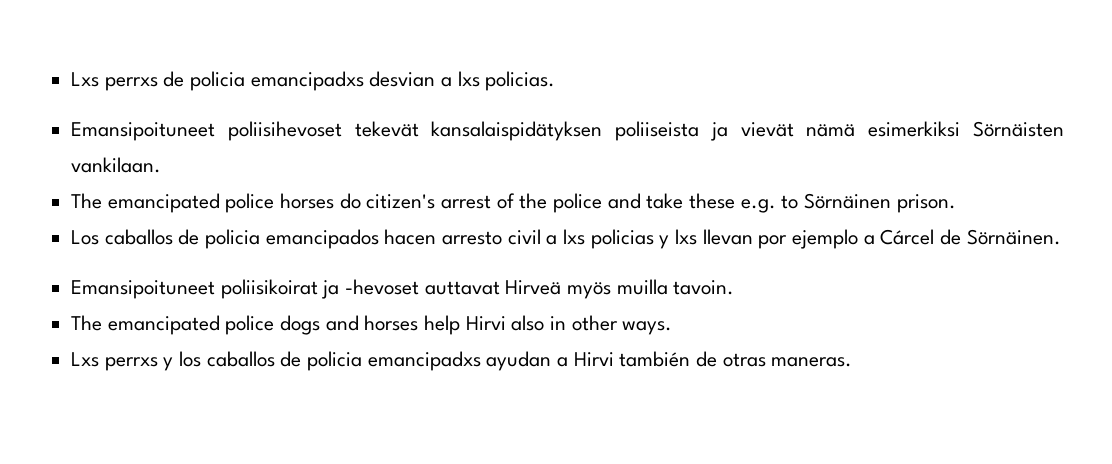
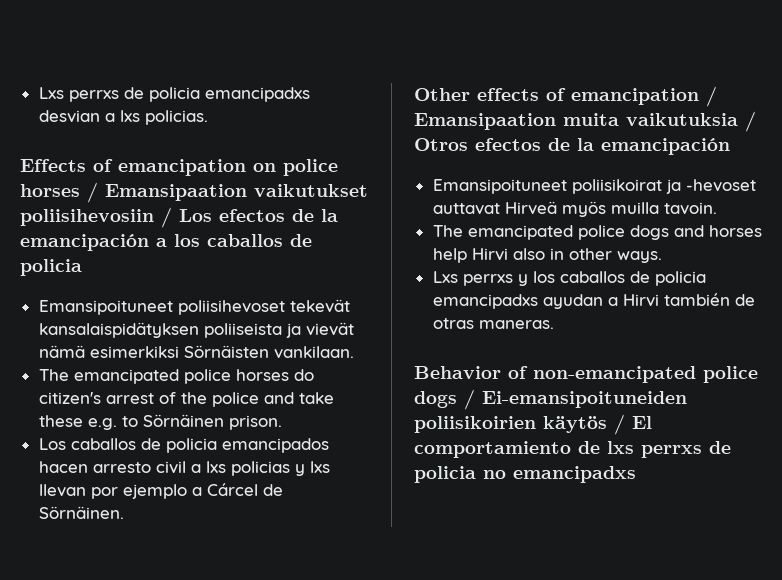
(556, 81) none -> [20,159,338,176] [20,182,368,203] [20,207,338,228] [20,234,312,251] [20,259,82,276] // Effects of emancipation on police horses / Emansipaation vaikutukset poliisihevosiin / Los efectos de la emancipación a los caballos de policia
(1061, 237) none -> [414,86,717,107] [414,111,756,132] [414,138,730,155] // Other effects of emancipation / Emansipaation muita vaikutuksia / Otros efectos de la emancipación
(853, 362) none -> [414,366,758,383] [414,389,687,410] [414,414,652,435] [414,441,731,458] [414,466,636,483] // Behavior of non-emancipated police dogs / Ei-emansipoituneiden poliisikoirien käytös / El comportamiento de lxs perrxs de policia no emancipadxs

